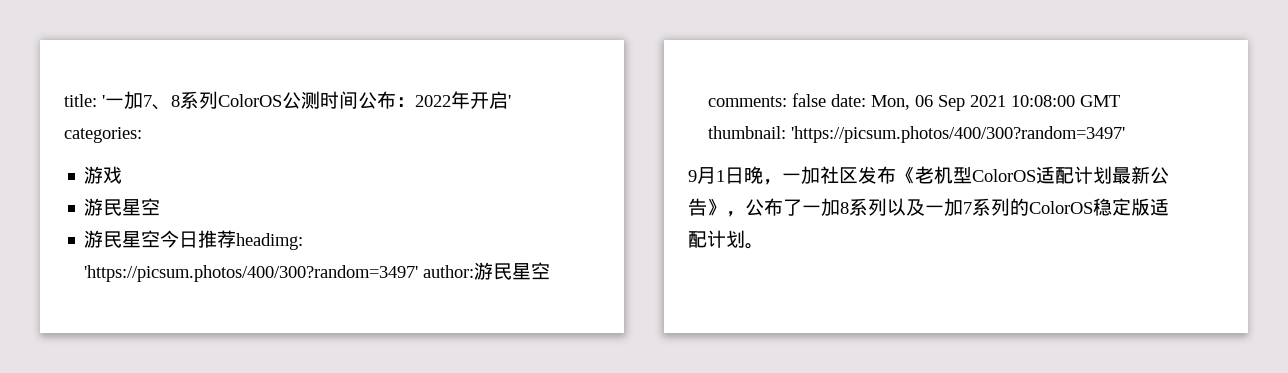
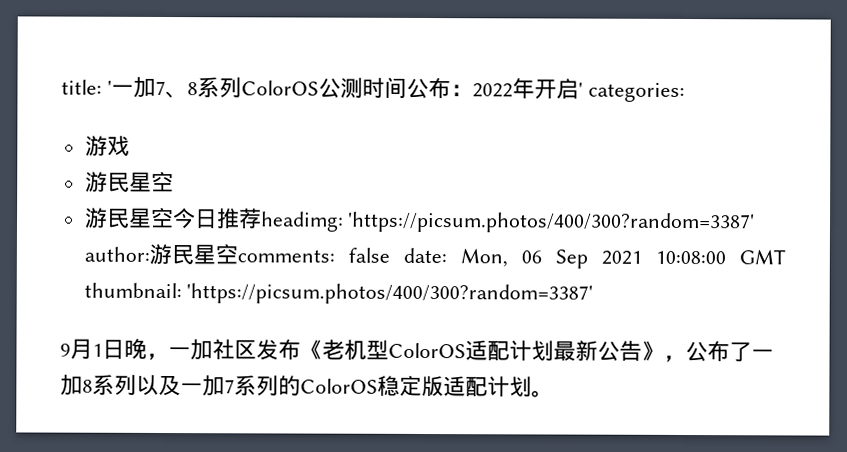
[84,265,419,282] 'https://picsum.photos/400/300?random=3497' -> [347,211,756,234] 'https://picsum.photos/400/300?random=3387'
[791,126,1126,143] 'https://picsum.photos/400/300?random=3497' -> [186,283,594,305] 'https://picsum.photos/400/300?random=3387'

